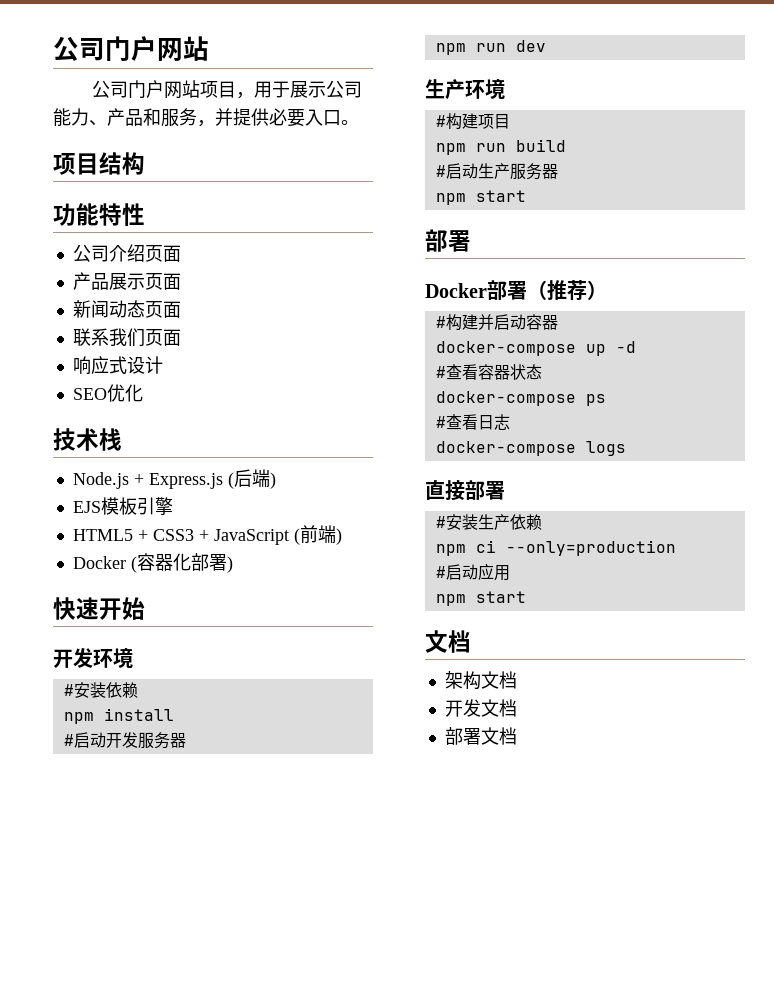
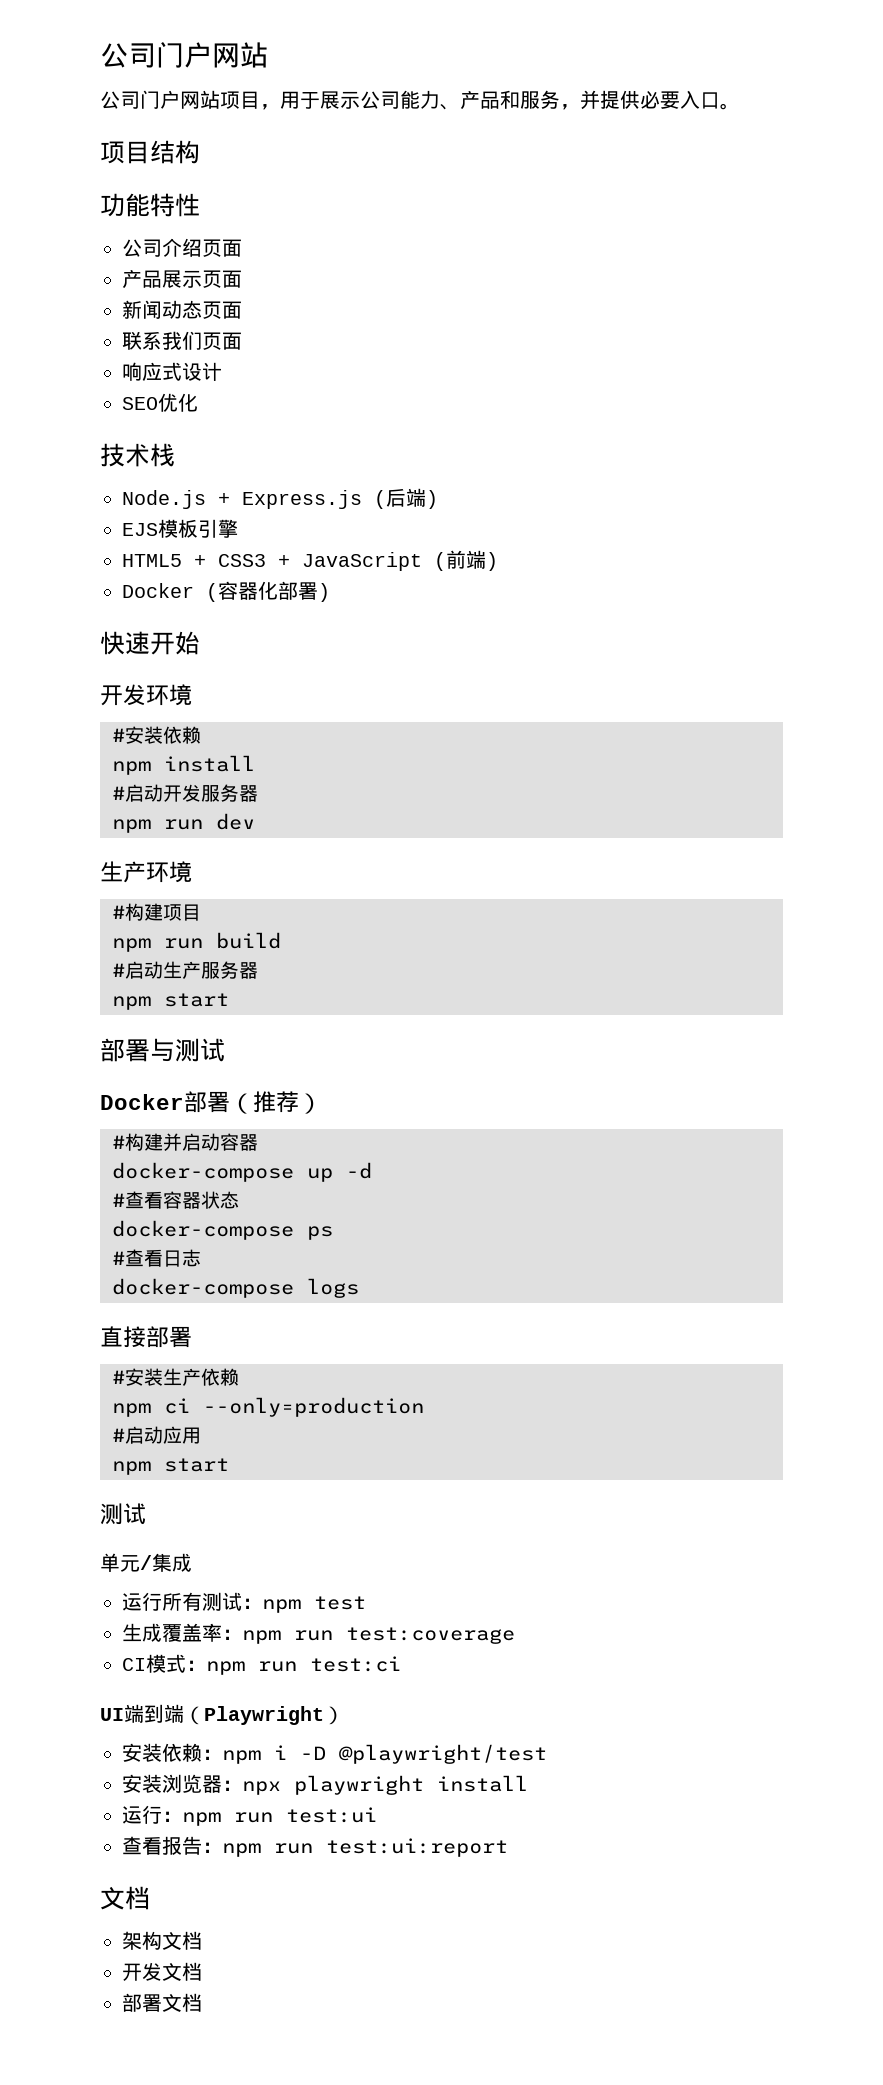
(471, 241) none -> [150,1038,225,1062] 与测试
(526, 597) none -> [100,1503,146,1525] [100,1553,192,1572] [122,1592,366,1613] [122,1623,515,1644] [122,1654,401,1675] [100,1704,344,1725] [122,1743,547,1764] [122,1774,528,1795] [122,1805,377,1826] [122,1836,508,1857] // 测试 // 单元/集成 // 运行所有测试：npm test // 生成覆盖率：npm run test:coverage // CI模式：npm run test:ci // UI端到端（Playwright） // 安装依赖：npm i -D @playwright/test // 安装浏览器：npx playwright install // 运行：npm run test:ui // 查看报告：npm run test:ui:report

